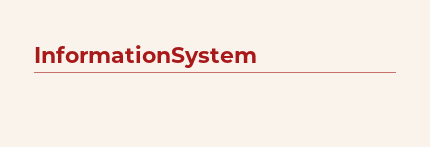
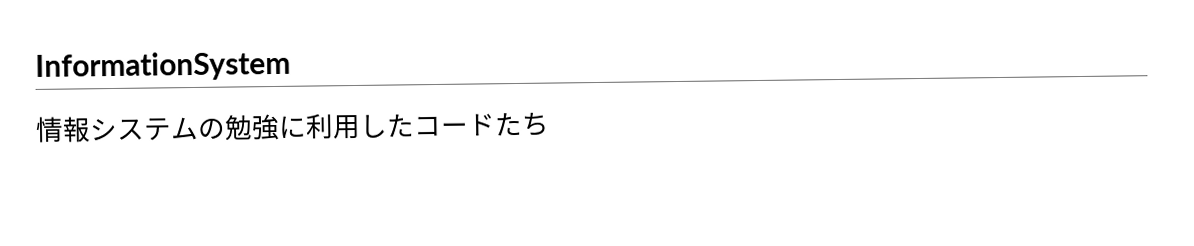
(257, 56) none -> [35,111,550,143] // 情報システムの勉強に利用したコードたち

